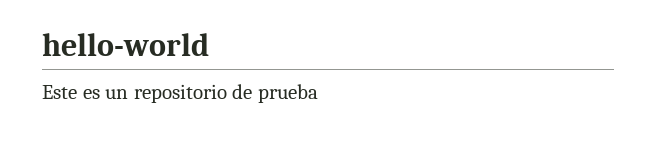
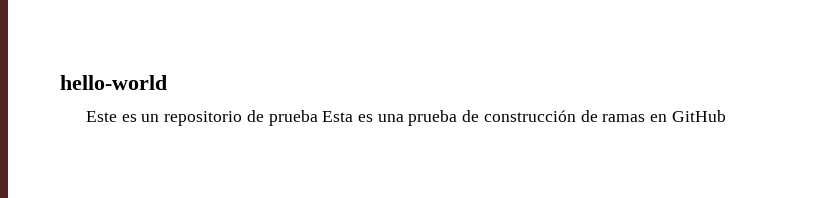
(318, 93) none -> [322,110,726,126] Esta es una prueba de construcción de ramas en GitHub

